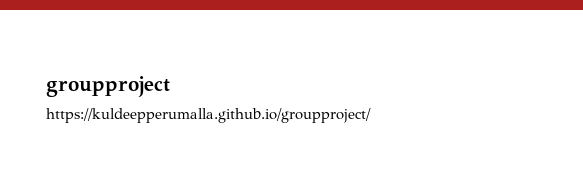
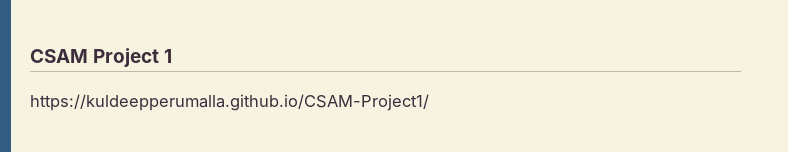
[46,76,170,97] [46,108,371,123] groupproject // https://kuldeepperumalla.github.io/groupproject/ -> [30,48,173,67] [30,94,429,111] CSAM Project 1 // https://kuldeepperumalla.github.io/CSAM-Project1/

